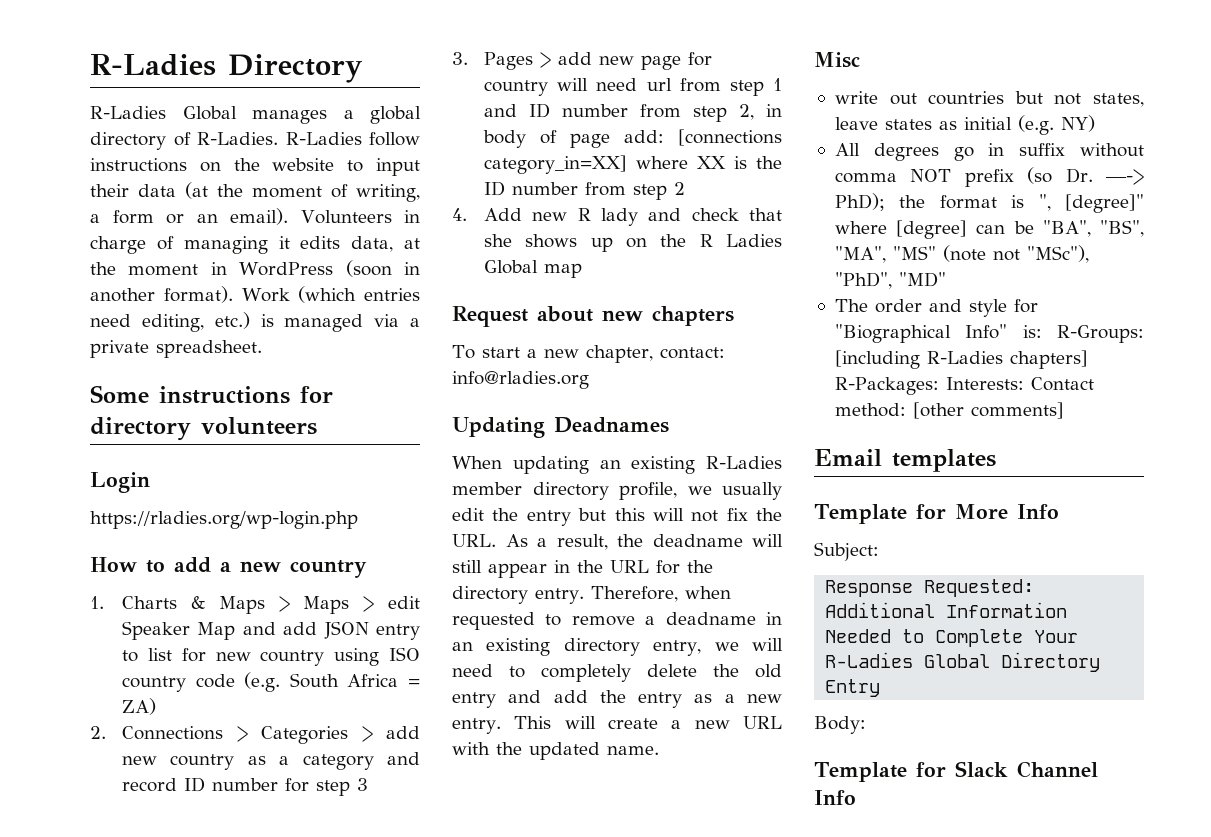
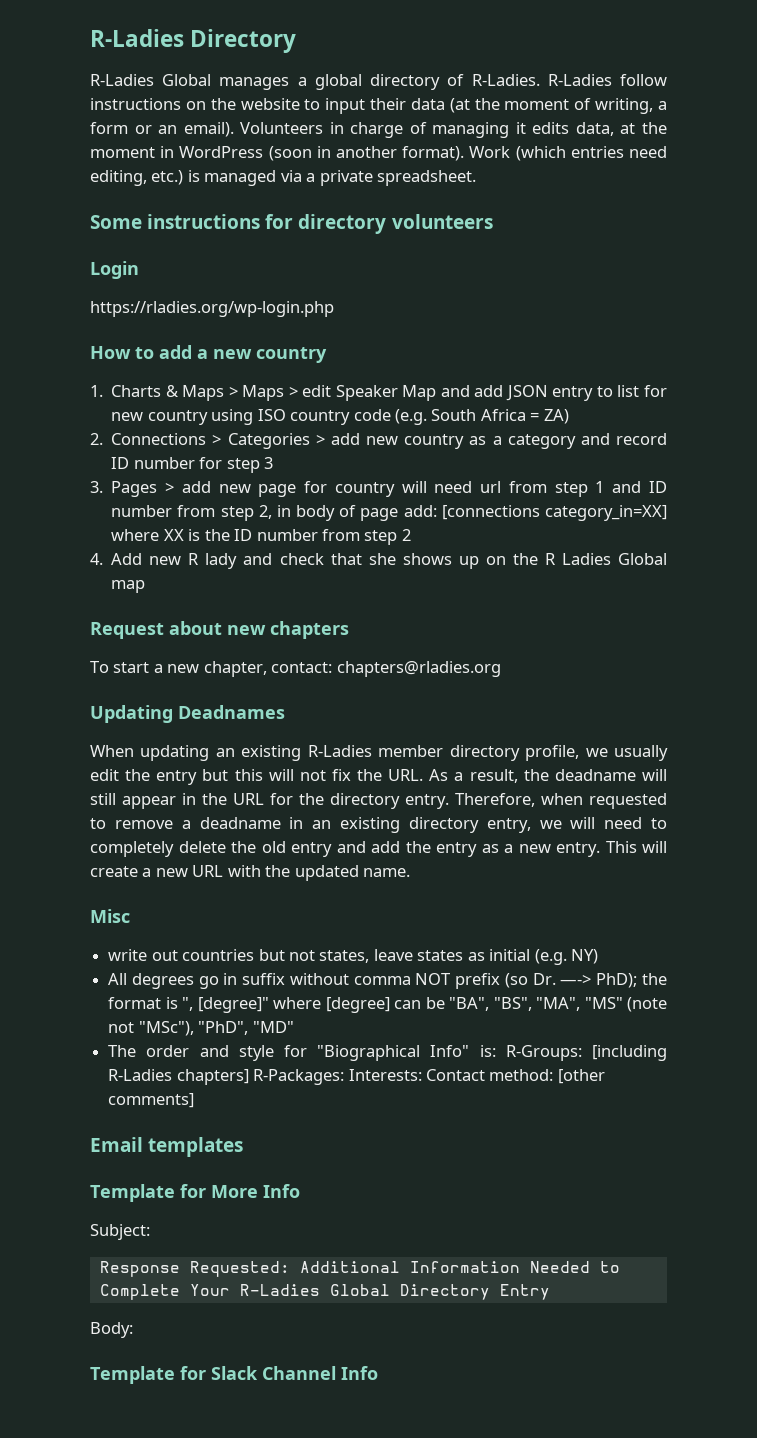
[452,371,589,389] info@rladies.org -> [336,661,501,677] chapters@rladies.org

